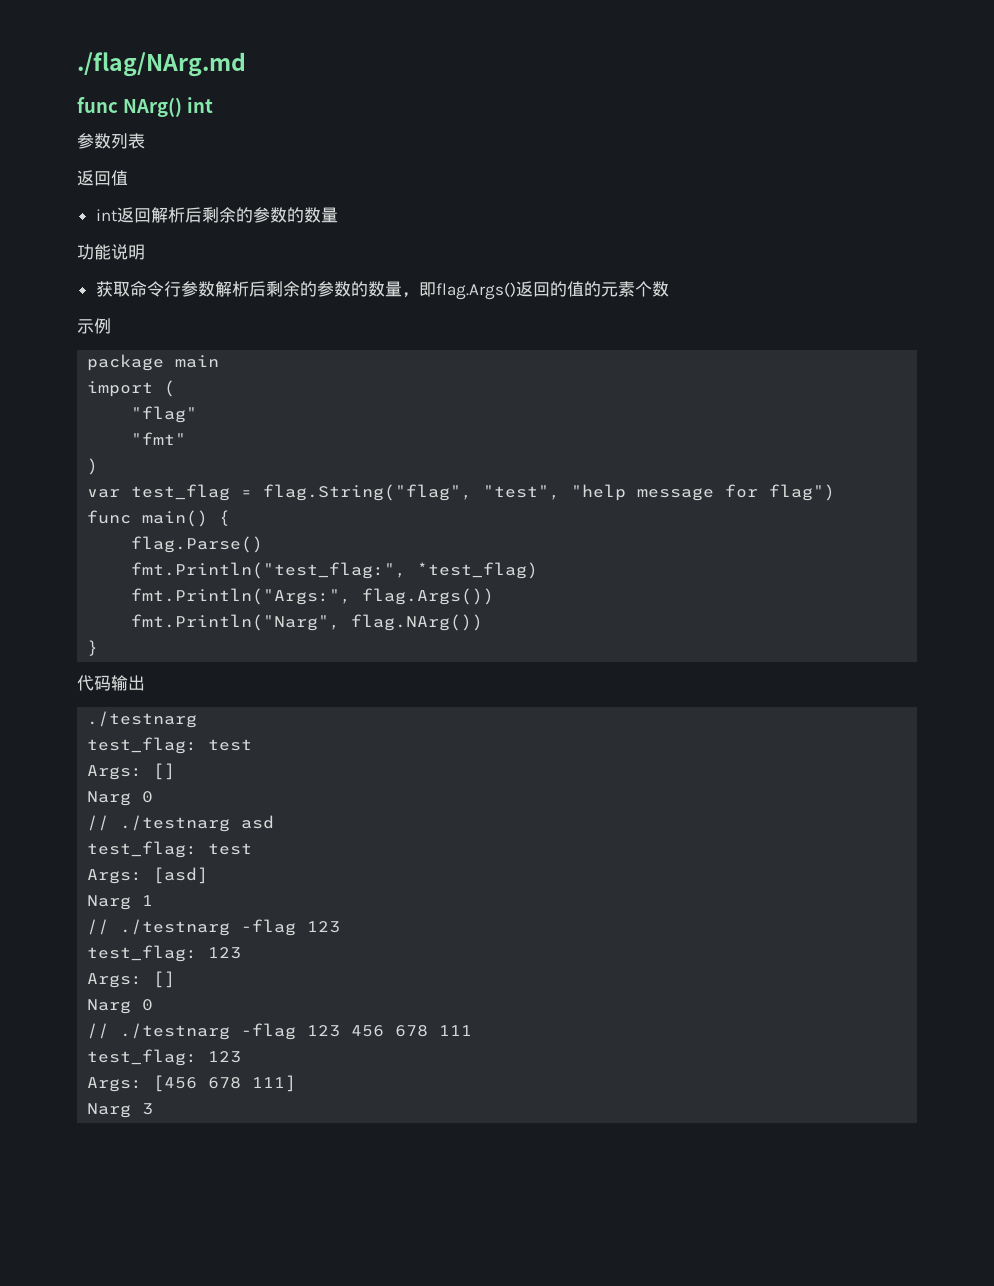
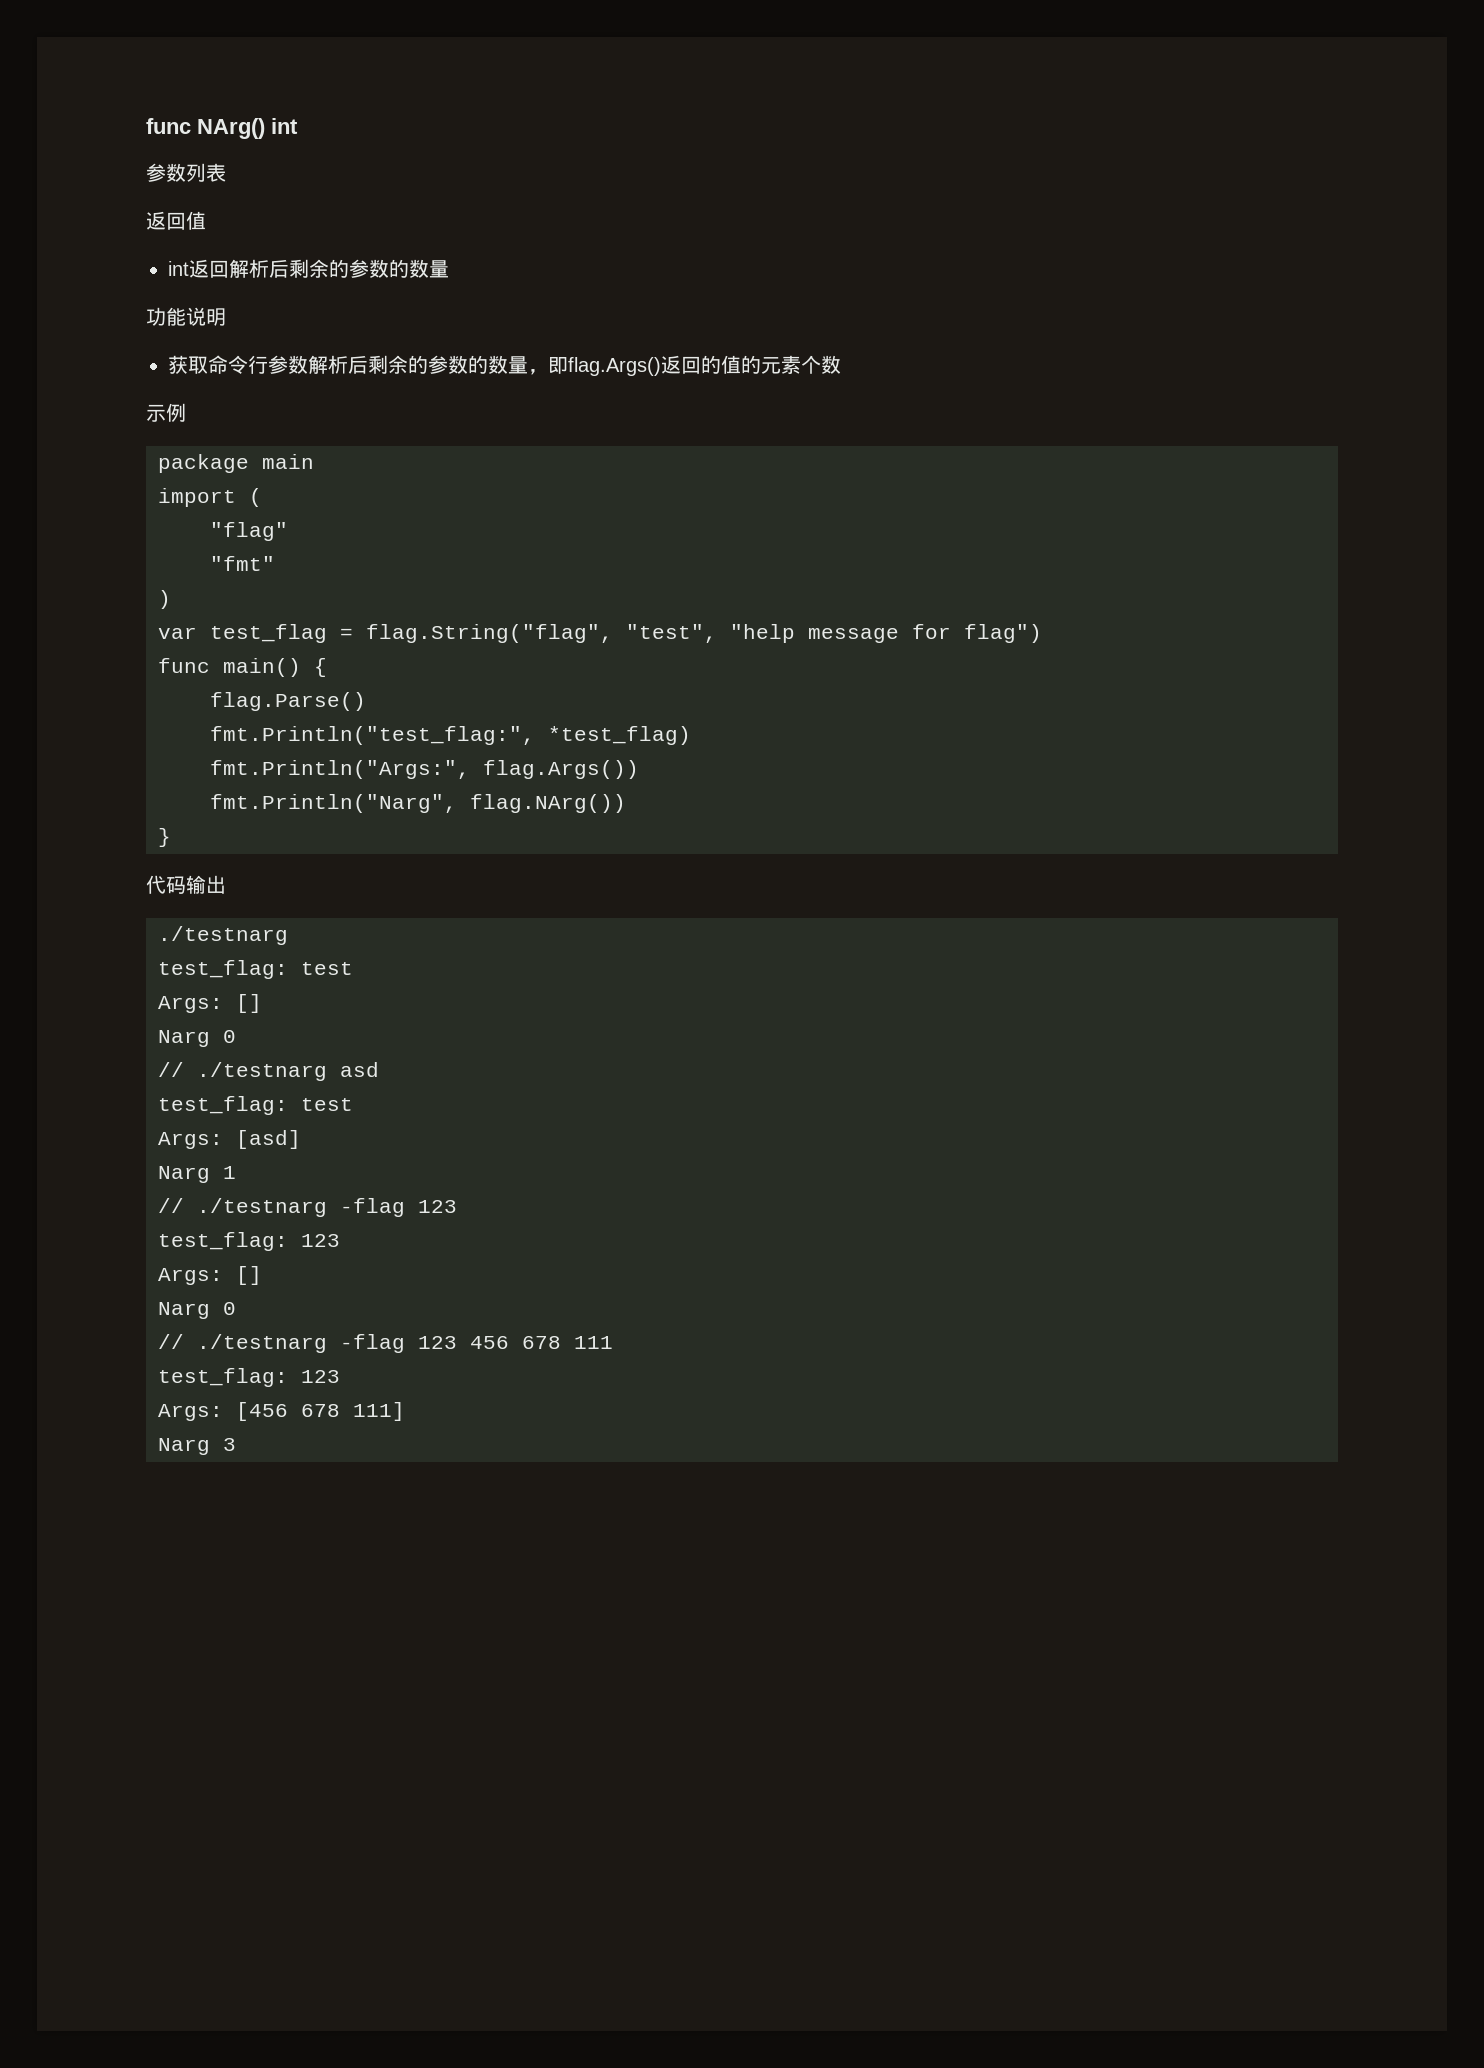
[77,52,246,77] ./flag/NArg.md // -> (146, 126) none

